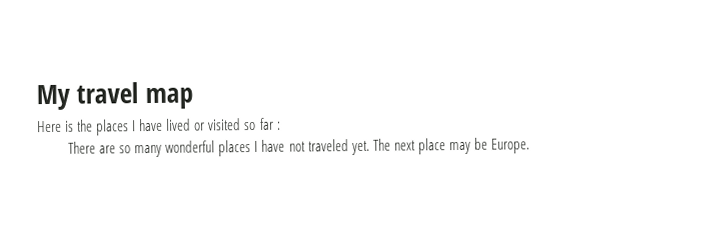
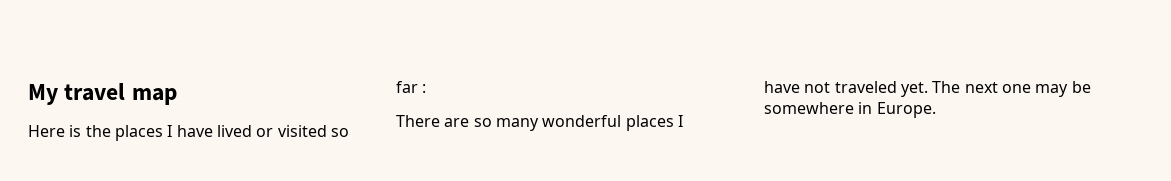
[417,138,446,155] place -> [1001,84,1031,93] one
(488, 143) none -> [764,102,873,114] somewhere in

